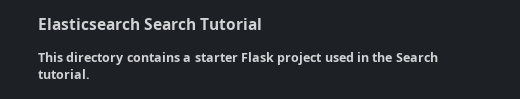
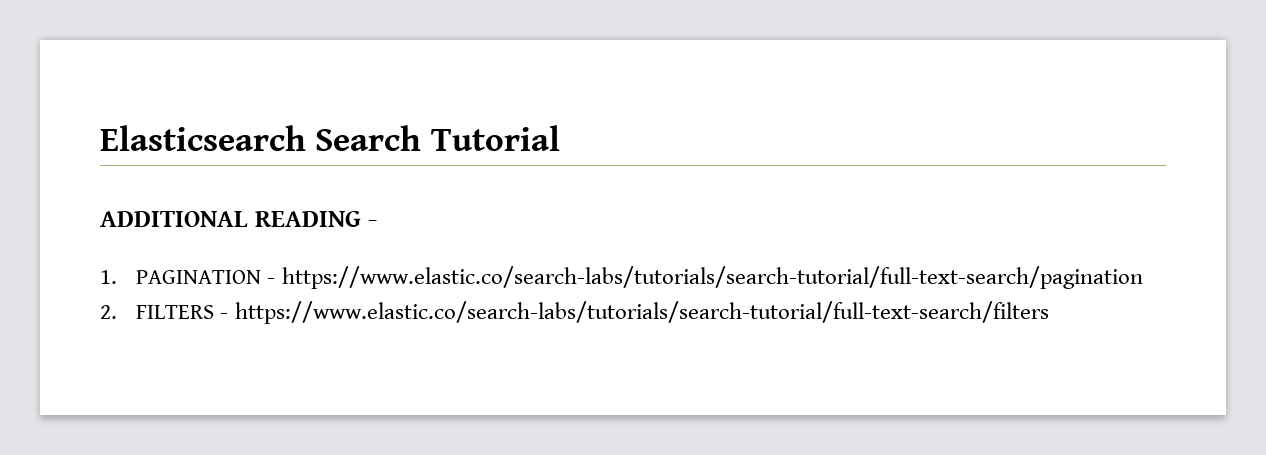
[38,52,438,65] [38,69,90,79] This directory contains a starter Flask project used in the Search tutorial. -> [100,211,378,227] [100,266,1143,289] [100,301,1049,324] ADDITIONAL READING - // 1. PAGINATION - https://www.elastic.co/search-labs/tutorials/search-tutorial/full-text-search/pagination // 2. FILTERS - https://www.elastic.co/search-labs/tutorials/search-tutorial/full-text-search/filters

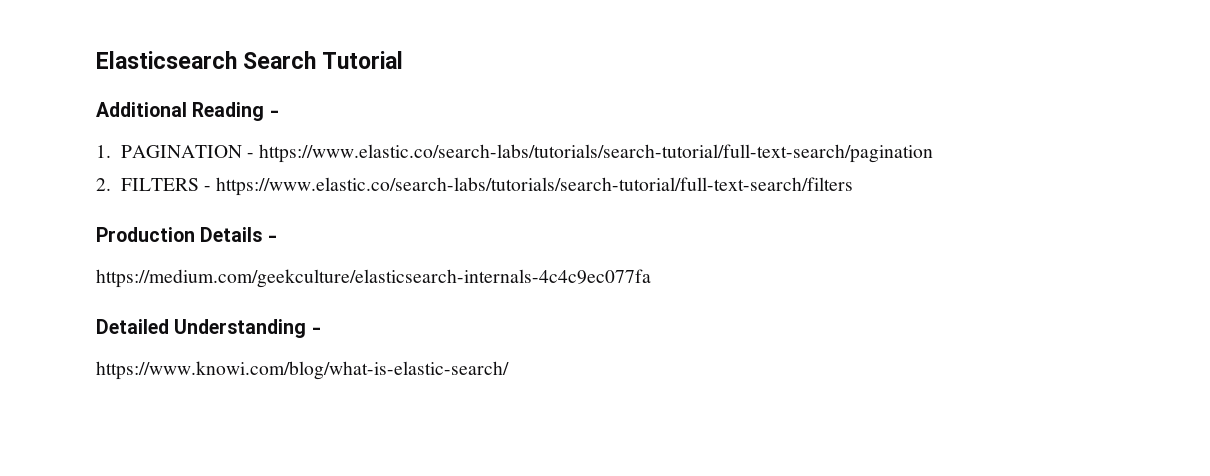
[100,211,362,227] ADDITIONAL READING -> [96,102,265,121] Additional Reading
(1049, 312) none -> [96,227,277,242] [96,269,651,288] [96,319,321,338] [96,361,509,380] // Production Details - // https://medium.com/geekculture/elasticsearch-internals-4c4c9ec077fa // Detailed Understanding - // https://www.knowi.com/blog/what-is-elastic-search/

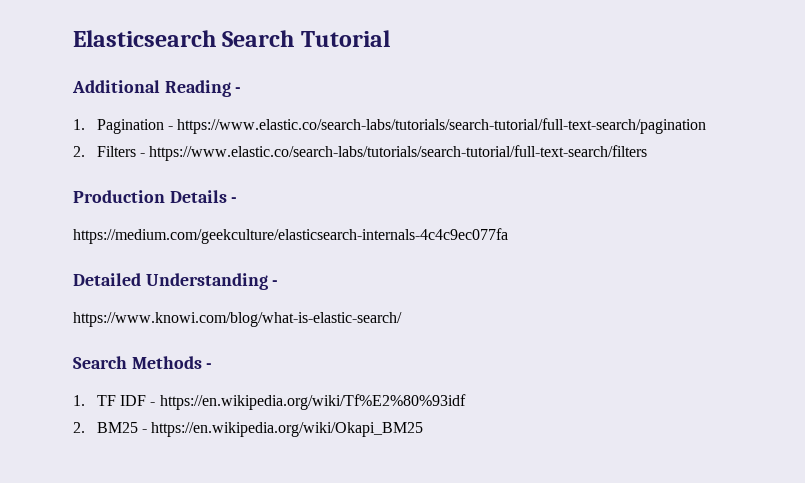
[120,145,242,158] PAGINATION -> [96,119,164,134] Pagination
[120,178,199,191] FILTERS -> [96,146,136,157] Filters
(509, 370) none -> [73,356,213,369] [73,394,466,410] [73,422,424,437] // Search Methods - // 1. TF IDF - https://en.wikipedia.org/wiki/Tf%E2%80%93idf // 2. BM25 - https://en.wikipedia.org/wiki/Okapi_BM25

